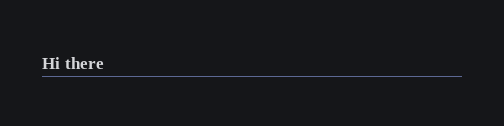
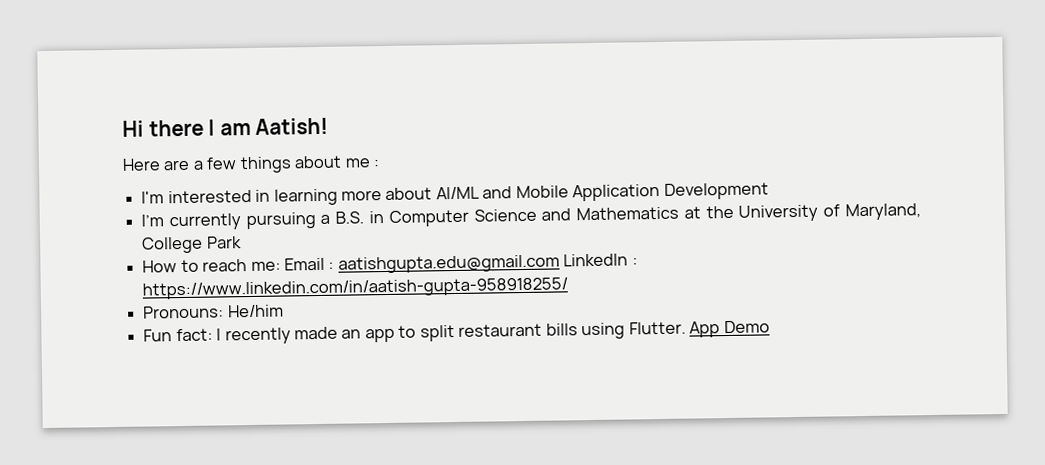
(104, 63) none -> [208,117,329,136] [122,155,381,174] [141,182,769,206] [141,203,921,231] [142,236,242,254] [142,253,638,274] [142,277,569,300] [143,304,284,319] [143,320,770,345] I am Aatish! // Here are a few things about me : // I'm interested in learning more about AI/ML and Mobile Application Development // I’m currently pursuing a B.S. in Computer Science and Mathematics at the University of Maryland, College Park // How to reach me: Email : aatishgupta.edu@gmail.com LinkedIn : https://www.linkedin.com/in/aatish-gupta-958918255/ // Pronouns: He/him // Fun fact: I recently made an app to split restaurant bills using Flutter. App Demo

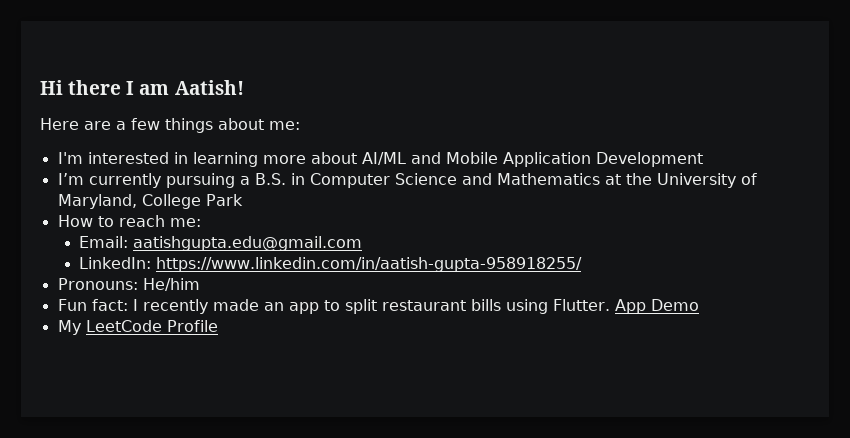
[344,158,381,168] me : -> [269,121,300,130] me:
[283,257,335,271] Email : -> [79,236,129,248] // Email:
[563,253,638,267] LinkedIn : -> [79,257,152,269] // LinkedIn:
(770, 327) none -> [57,320,218,335] // My LeetCode Profile

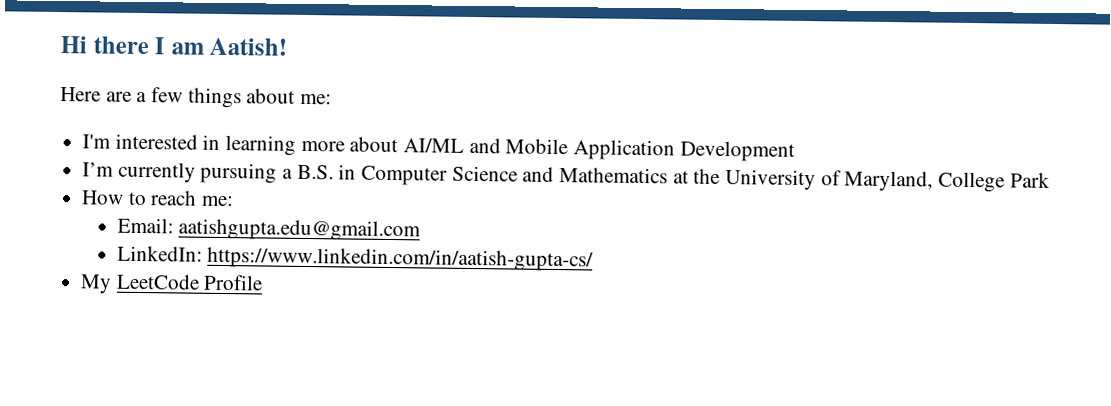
[156,257,583,272] [57,278,200,291] [57,299,699,314] https://www.linkedin.com/in/aatish-gupta-958918255/ // Pronouns: He/him // Fun fact: I recently made an app to split restaurant bills using Flutter. App Demo -> [207,246,595,272] https://www.linkedin.com/in/aatish-gupta-cs/

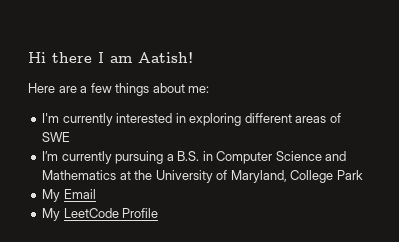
(112, 141) none -> [62,113,113,126] currently
[225,135,795,162] learning more about AI/ML and Mobile Application Development -> [189,113,341,126] [42,132,71,142] exploring different areas of SWE
[81,190,235,207] [116,217,422,242] [116,245,595,272] How to reach me: // Email: aatishgupta.edu@gmail.com // LinkedIn: https://www.linkedin.com/in/aatish-gupta-cs/ -> [42,189,96,202] My Email

